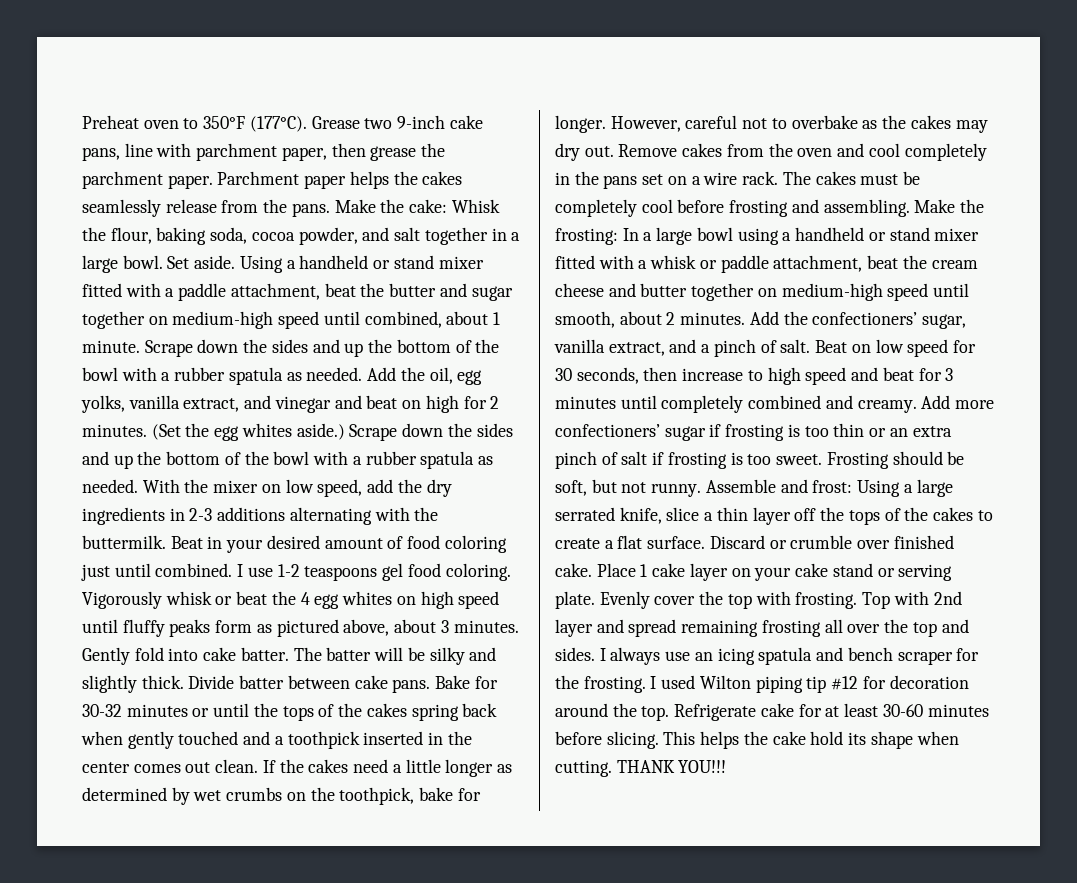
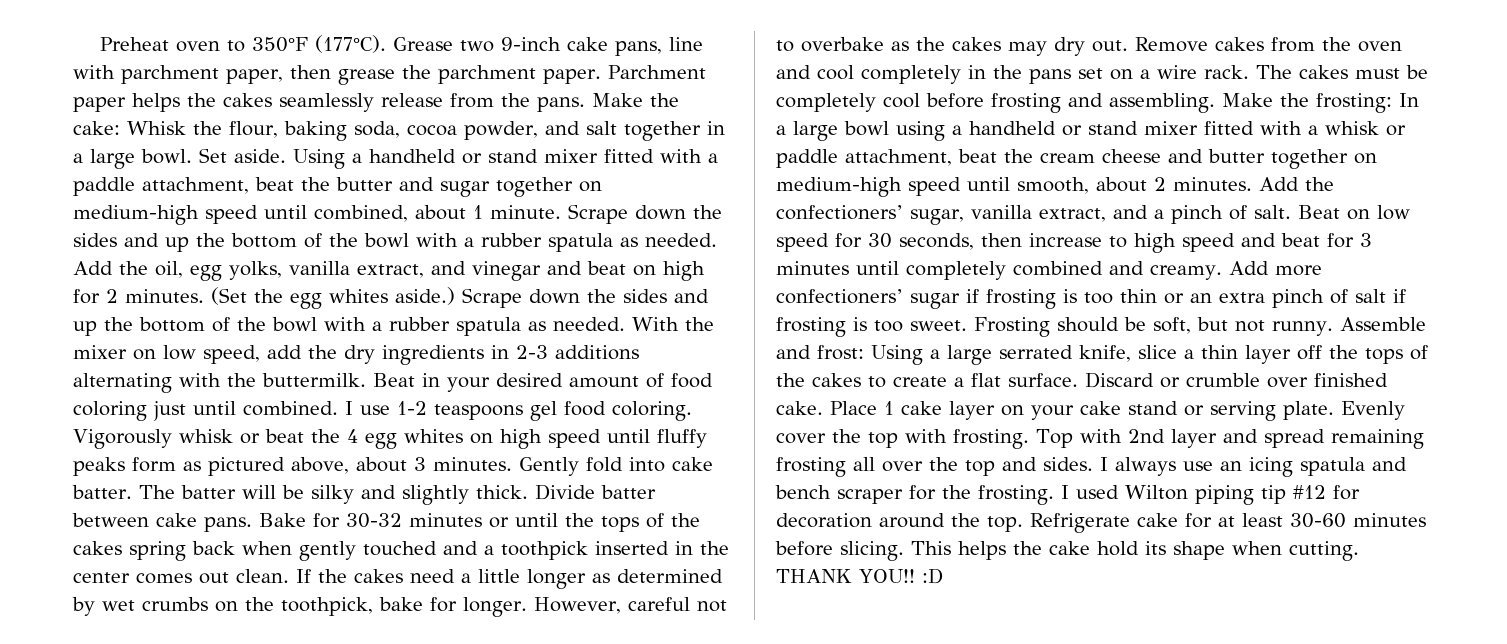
[678,760,727,773] YOU!!! -> [859,568,943,584] YOU!! :D

